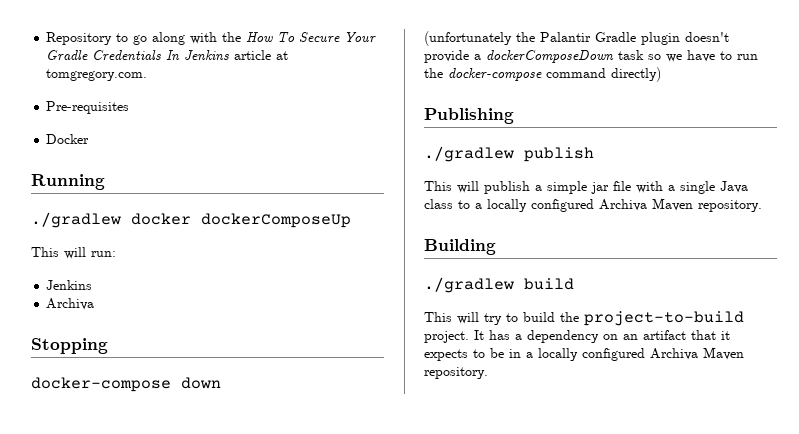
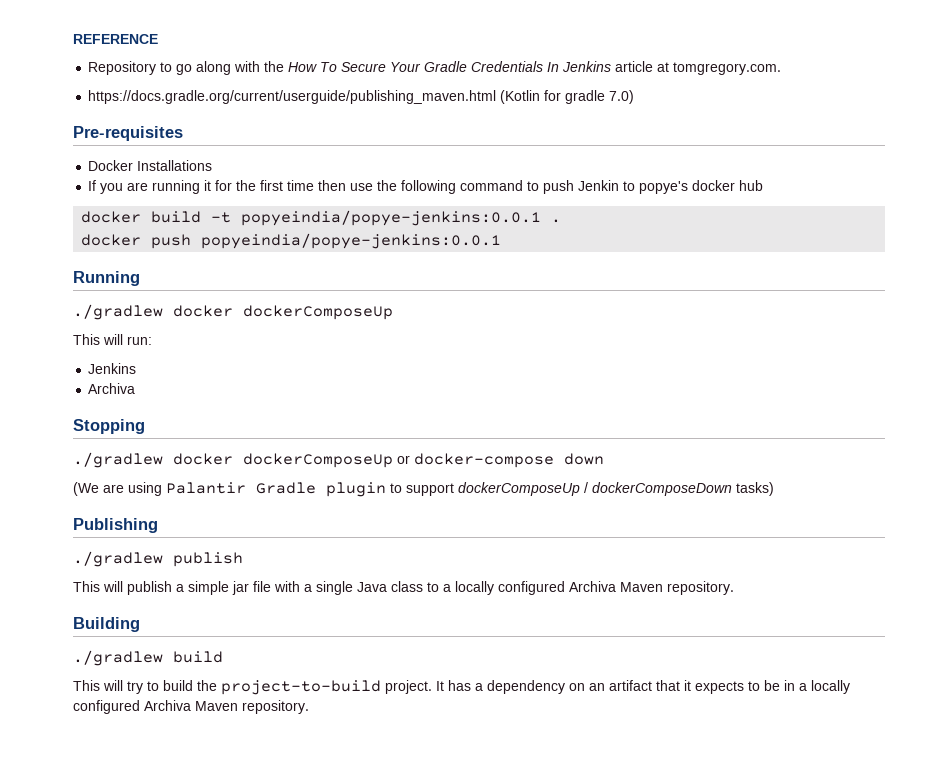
(46, 38) none -> [73,34,158,44] REFERENCE //
[46,101,130,114] [46,134,90,144] Pre-requisites // Docker -> [88,90,635,104] [73,126,183,141] [88,160,213,171] [88,180,764,194] [81,210,562,226] [81,233,502,249] https://docs.gradle.org/current/userguide/publishing_maven.html (Kotlin for gradle 7.0) // Pre-requisites // Docker Installations // If you are running it for the first time then use the following command to push Jenkin to popye's docker hub // docker build -t popyeindia/popye-jenkins:0.0.1 . // docker push popyeindia/popye-jenkins:0.0.1
[31,377,221,392] [424,31,729,46] [424,50,758,63] [424,67,661,82] docker-compose down // (unfortunately the Palantir Gradle plugin doesn't provide a dockerComposeDown task so we have to run the docker-compose command directly) -> [73,452,604,468] [73,482,774,497] ./gradlew docker dockerComposeUp or docker-compose down // (We are using Palantir Gradle plugin to support dockerComposeUp / dockerComposeDown tasks)

